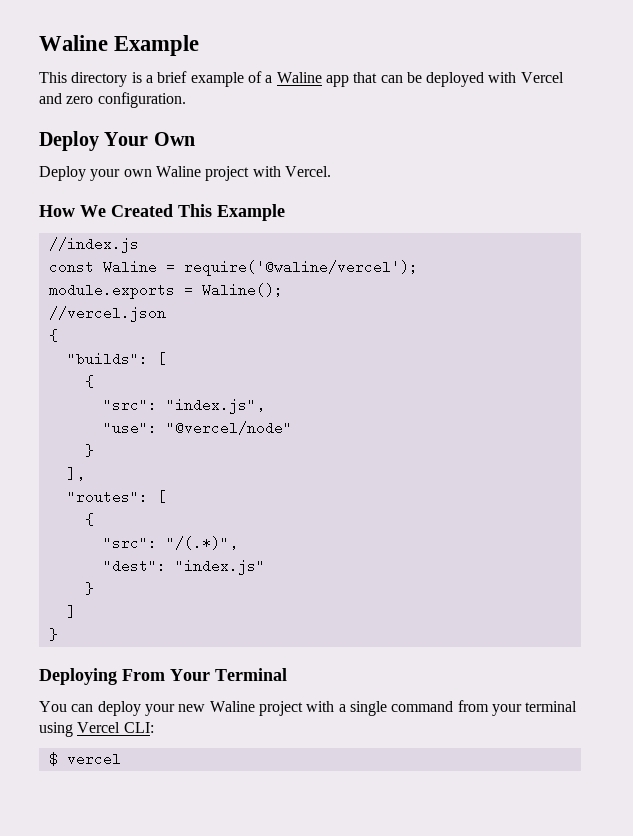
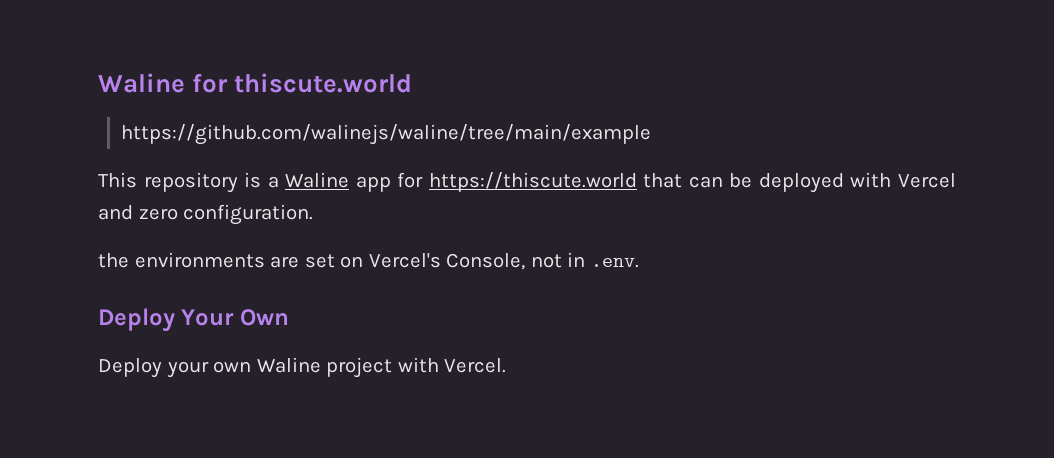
[39,35,200,56] [39,72,128,87] Waline Example // This directory -> [98,73,413,93] [121,124,652,145] [98,172,238,193] Waline for thiscute.world // https://github.com/walinejs/waline/tree/main/example // This repository
[157,71,349,87] brief example of a Waline app -> [285,172,637,192] Waline app for https://thiscute.world
(186, 100) none -> [98,252,639,270] // the environments are set on Vercel's Console, not in .env.
[39,204,285,221] [48,237,139,253] [48,260,418,276] [48,283,283,299] [48,306,166,322] [48,329,58,342] [66,352,166,366] [84,375,94,388] [102,398,265,414] [102,421,292,435] [84,444,94,457] [66,467,85,481] [66,490,166,504] [84,513,94,526] [102,536,238,550] [102,559,265,575] [84,582,94,595] [66,605,76,619] [48,628,58,641] [39,668,287,685] [39,700,578,716] [39,722,154,737] [48,752,121,766] // How We Created This Example // //index.js // const Waline = require('@waline/vercel'); // module.exports = Waline(); // //vercel.json // { // "builds": [ // { // "src": "index.js", // "use": "@vercel/node" // } // ], // "routes": [ // { // "src": "/(.*)", // "dest": "index.js" // } // ] // } // Deploying From Your Terminal // You can deploy your new Waline project with a single command from your terminal using Vercel CLI: // $ vercel -> (507, 365) none

